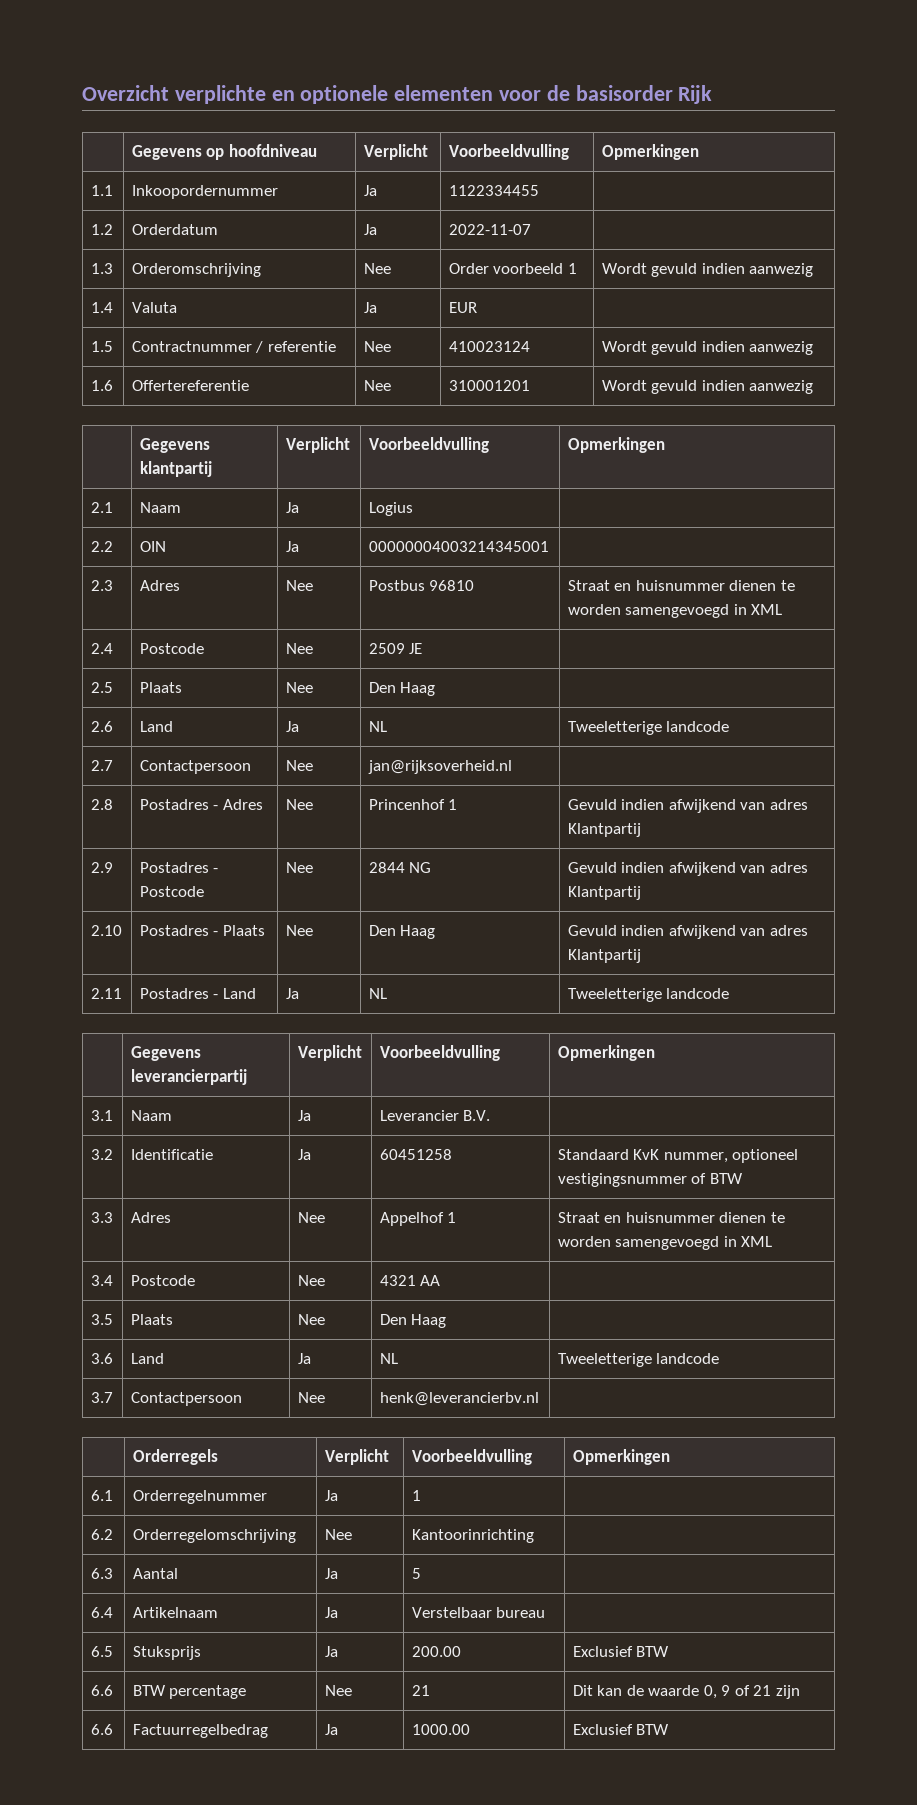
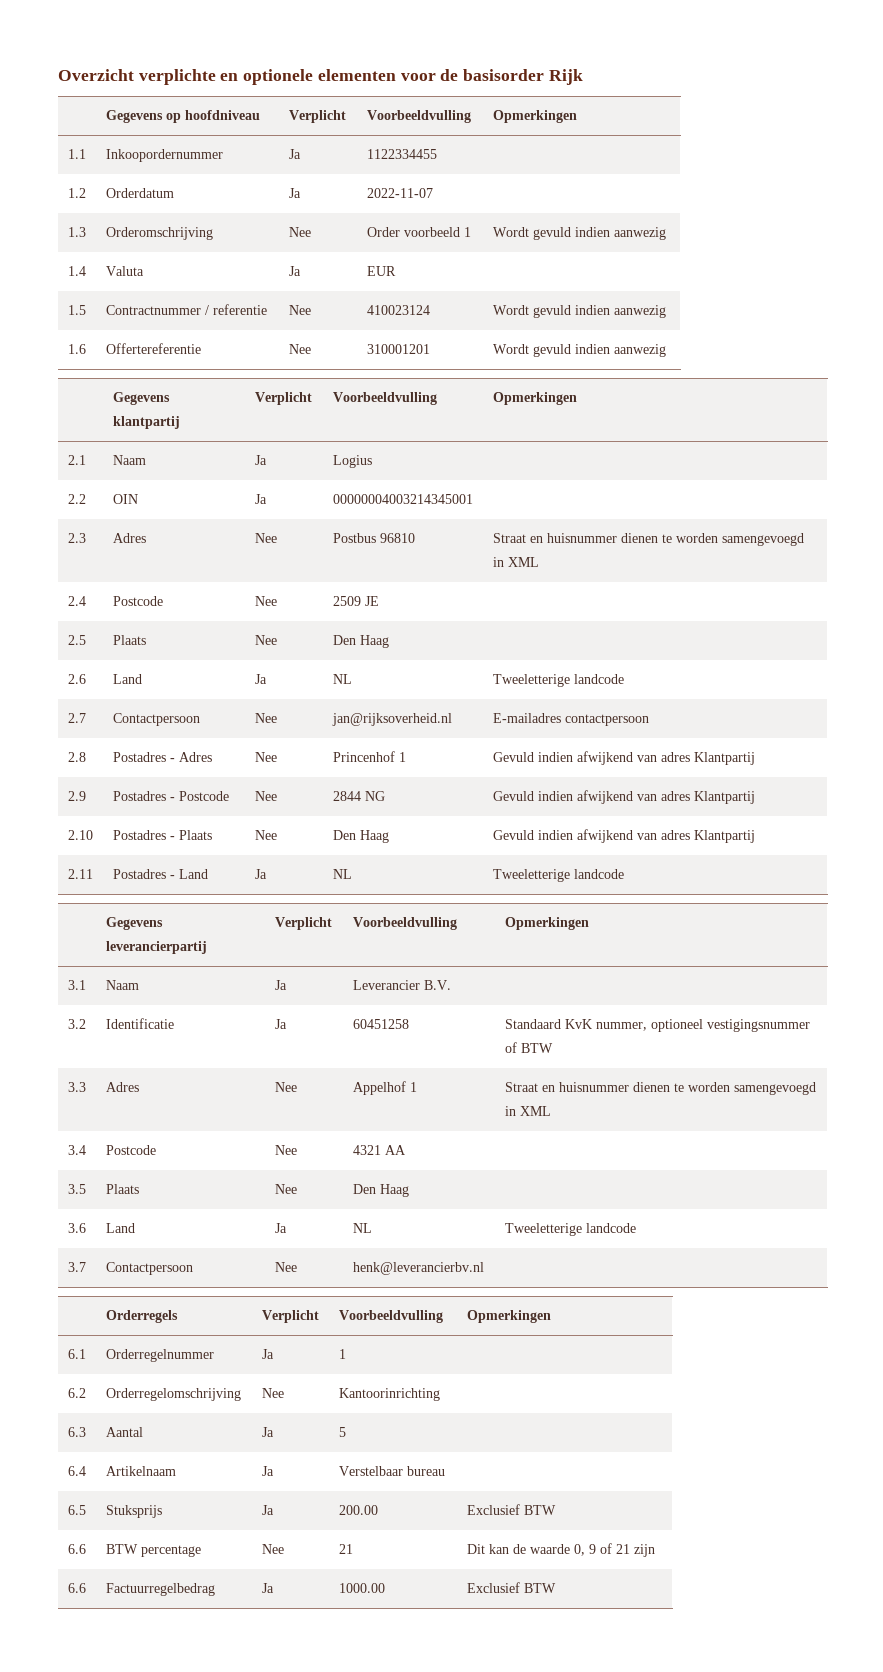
(512, 767) none -> [492,713,649,726] E-mailadres contactpersoon

